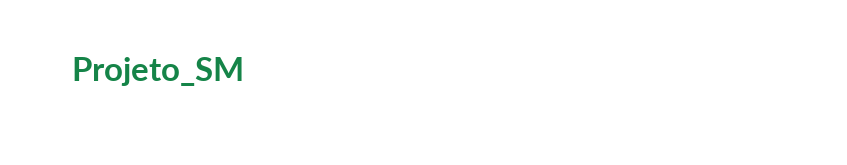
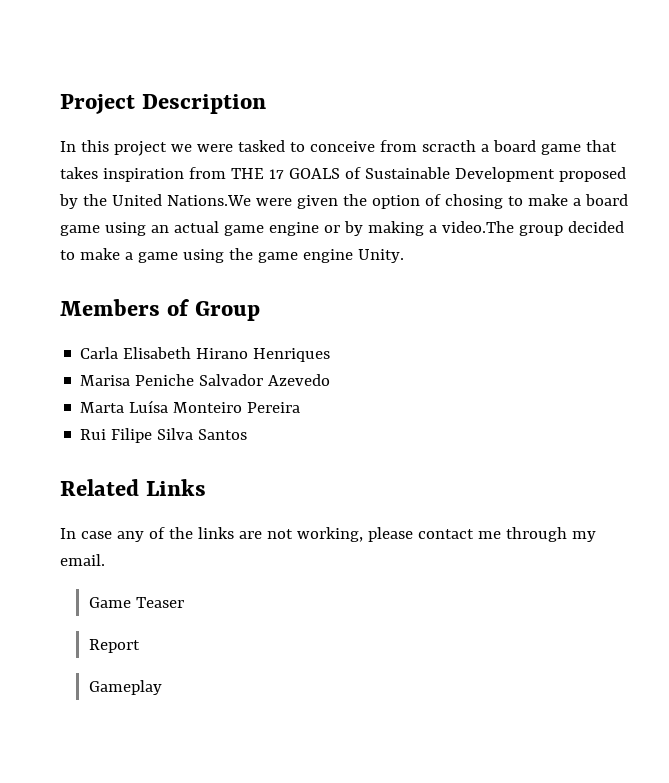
[72,57,244,86] Projeto_SM -> [60,94,267,114] [60,140,617,156] [60,167,626,182] [59,194,628,209] [60,221,624,236] [60,248,404,263] [60,299,261,321] [80,347,331,362] [80,374,331,386] [80,400,301,413] [80,428,248,443] [60,479,207,496] [60,527,596,542] [60,554,105,566] [88,597,184,608] [88,639,140,653] [88,680,162,695] Project Description // In this project we were tasked to conceive from scracth a board game that takes inspiration from THE 17 GOALS of Sustainable Development proposed by the United Nations.We were given the option of chosing to make a board game using an actual game engine or by making a video.The group decided to make a game using the game engine Unity. // Members of Group // Carla Elisabeth Hirano Henriques // Marisa Peniche Salvador Azevedo // Marta Luísa Monteiro Pereira // Rui Filipe Silva Santos // Related Links // In case any of the links are not working, please contact me through my email. // Game Teaser // Report // Gameplay

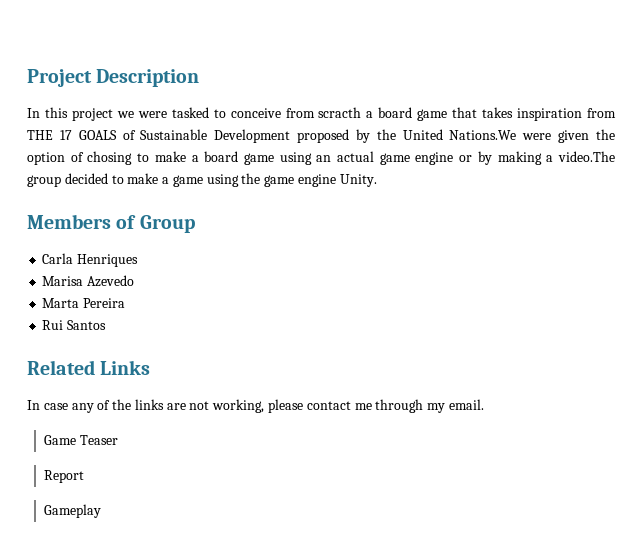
[123,347,249,359] Elisabeth Hirano -> (74, 258) none
[135,374,264,386] Peniche Salvador -> (84, 281) none
[129,400,243,413] Luísa Monteiro -> (80, 303) none
[111,428,194,443] Filipe Silva -> (64, 325) none

